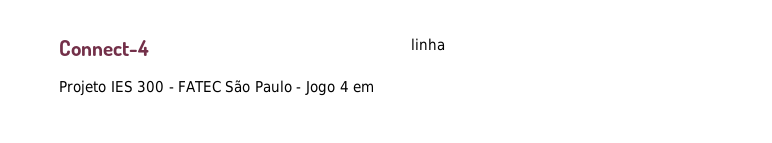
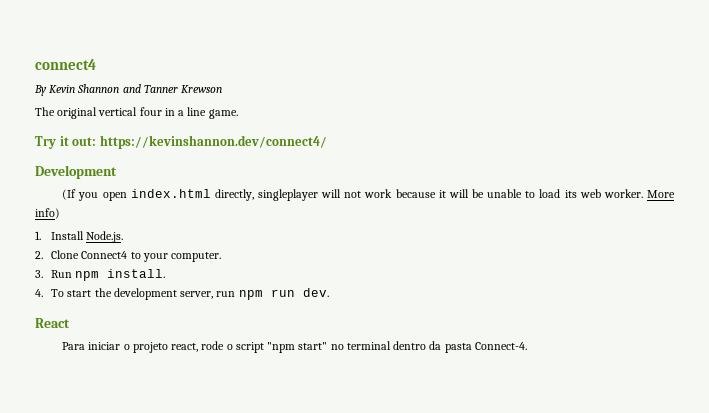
[59,40,149,56] [59,80,375,96] [411,38,445,51] Connect-4 // Projeto IES 300 - FATEC São Paulo - Jogo 4 em linha -> [35,59,96,70] [34,84,223,96] [35,107,238,119] [35,135,327,149] [35,165,117,179] [62,189,675,201] [35,208,60,219] [35,231,124,243] [35,250,222,262] [35,269,166,281] [35,288,329,300] [35,318,70,328] [62,341,527,353] connect4 // By Kevin Shannon and Tanner Krewson // The original vertical four in a line game. // Try it out: https://kevinshannon.dev/connect4/ // Development // (If you open index.html directly, singleplayer will not work because it will be unable to load its web worker. More info) // 1. Install Node.js. // 2. Clone Connect4 to your computer. // 3. Run npm install. // 4. To start the development server, run npm run dev. // React // Para iniciar o projeto react, rode o script "npm start" no terminal dentro da pasta Connect-4.

